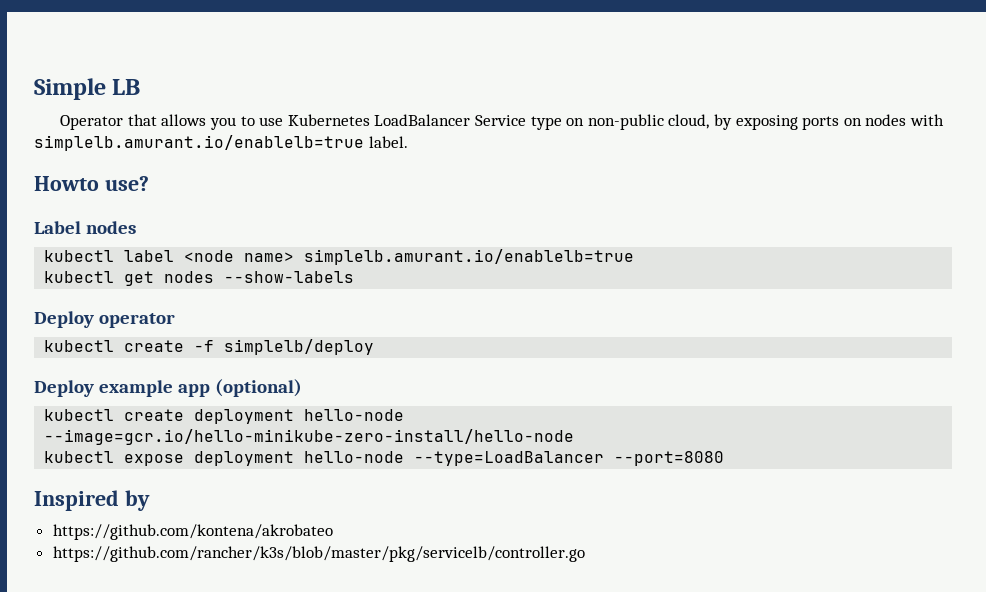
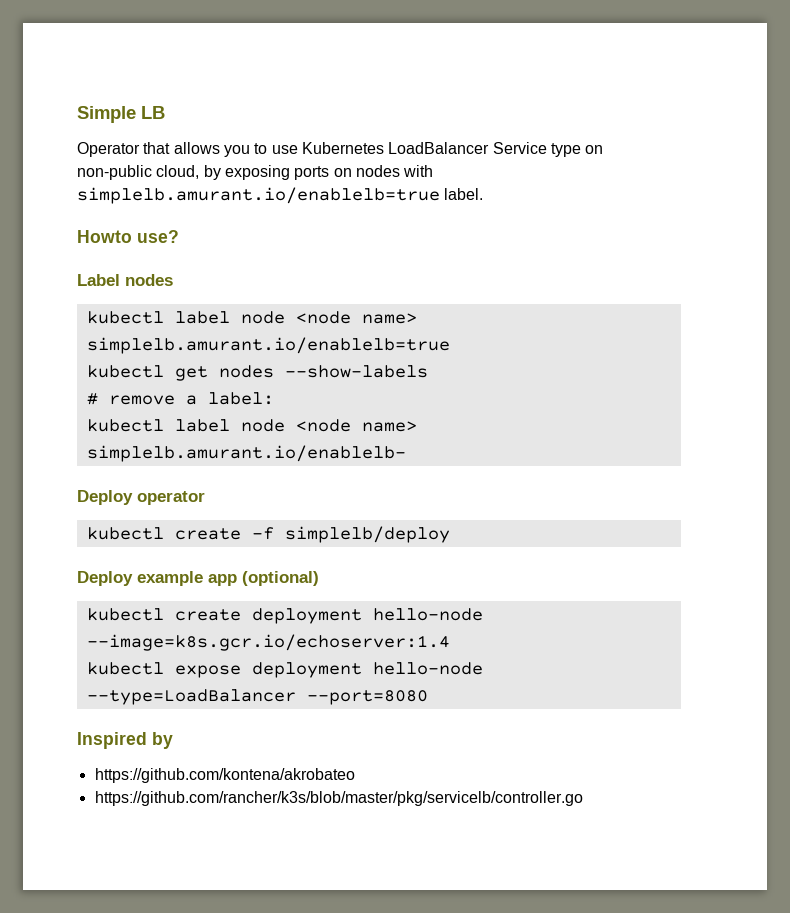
(175, 256) none -> [240,311,285,324] node
(355, 277) none -> [86,392,274,405] [86,419,417,432] [86,445,406,462] // # remove a label: // kubectl label node <node name> simplelb.amurant.io/enablelb-
[44,429,575,445] --image=gcr.io/hello-minikube-zero-install/hello-node -> [86,634,450,651] --image=k8s.gcr.io/echoserver:1.4

